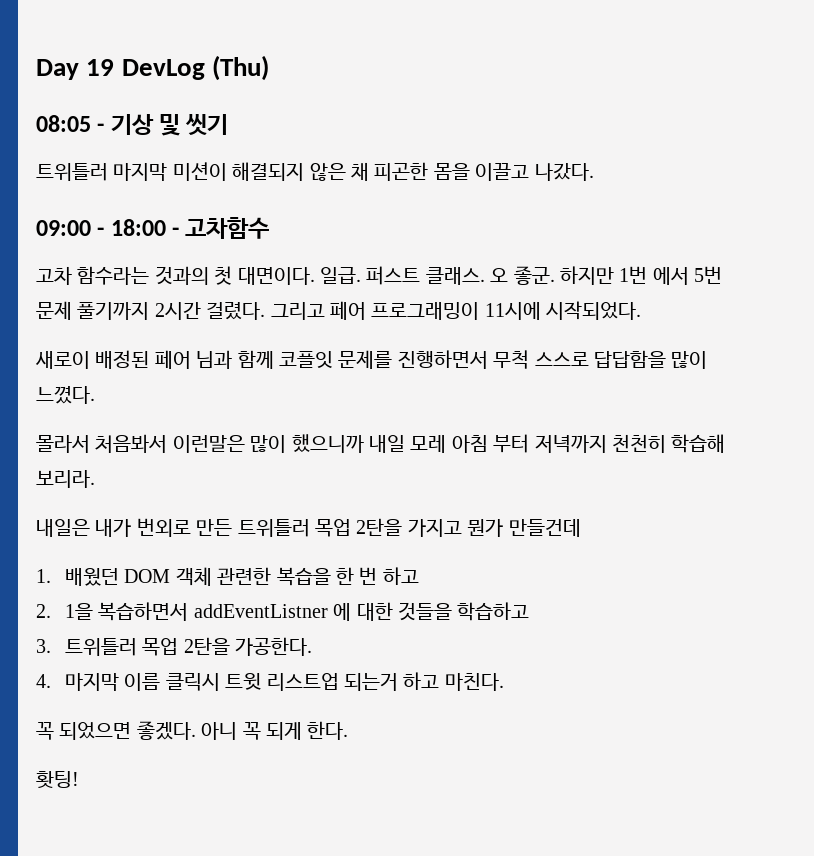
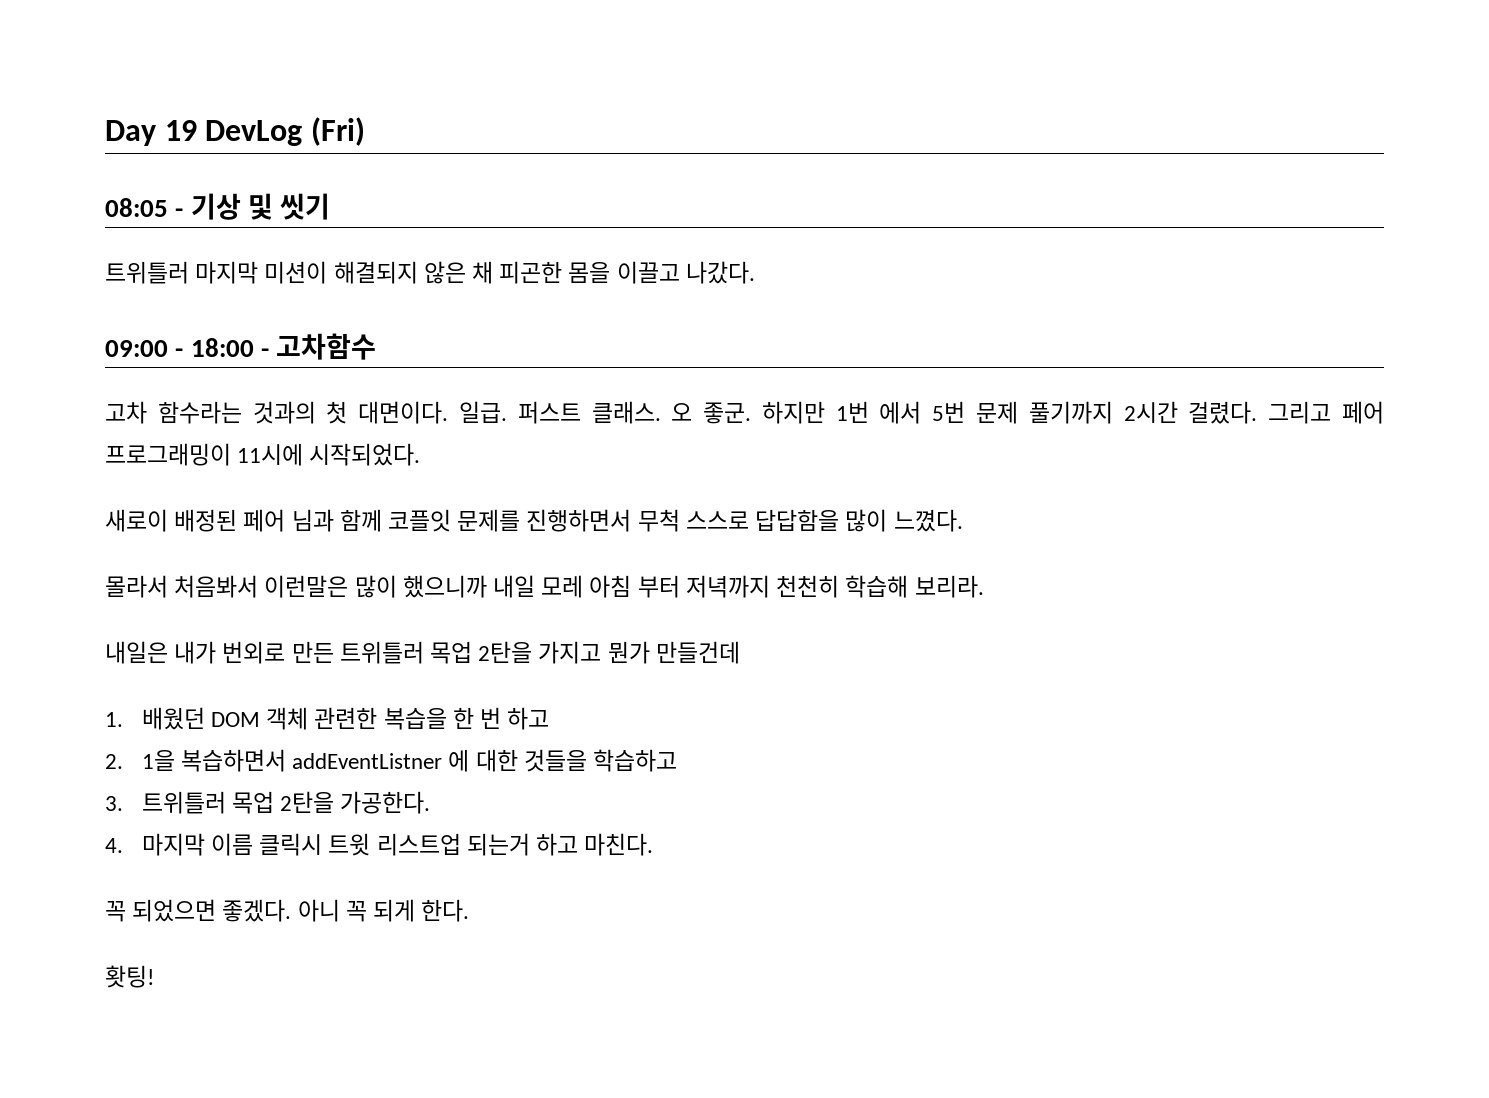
[211,55,269,81] (Thu) -> [310,117,365,146] (Fri)

